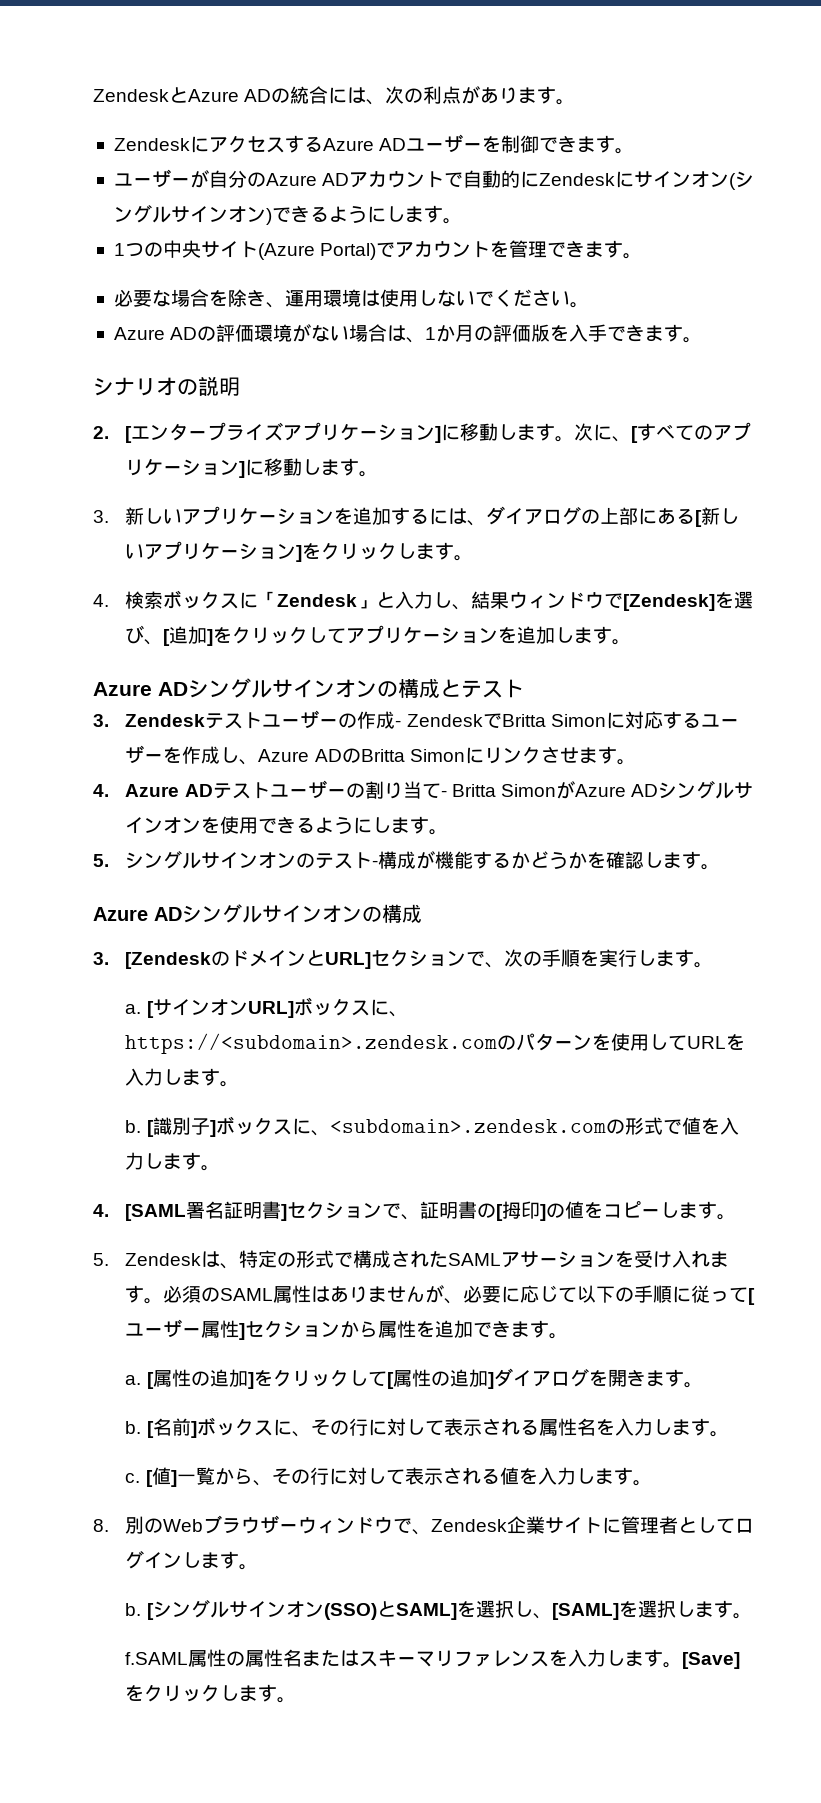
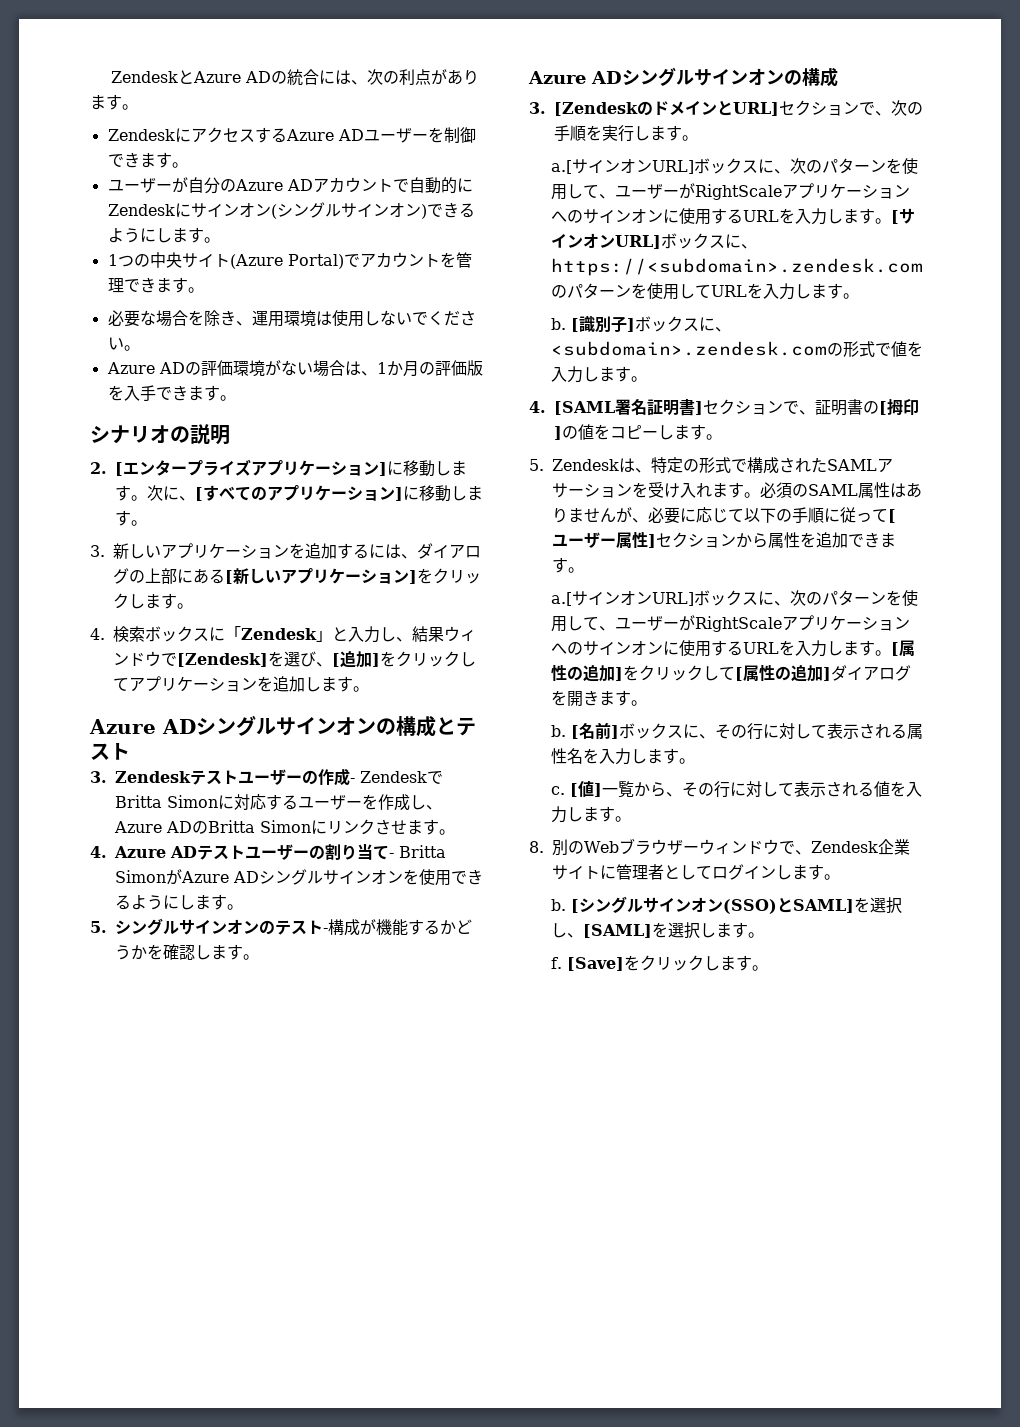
[125,1004,142,1014] a. -> [550,158,918,174] [550,183,910,200] [550,208,891,225] a.[サインオンURL]ボックスに、次のパターンを使用して、ユーザーがRightScaleアプリケーションへのサインオンに使用するURLを入力します。
[125,1375,142,1385] a. -> [550,590,918,606] [550,615,910,632] [550,640,891,657] a.[サインオンURL]ボックスに、次のパターンを使用して、ユーザーがRightScaleアプリケーションへのサインオンに使用するURLを入力します。
[125,1649,683,1668] f.SAML属性の属性名またはスキーマリファレンスを入力します。 -> [550,957,562,969] f.

